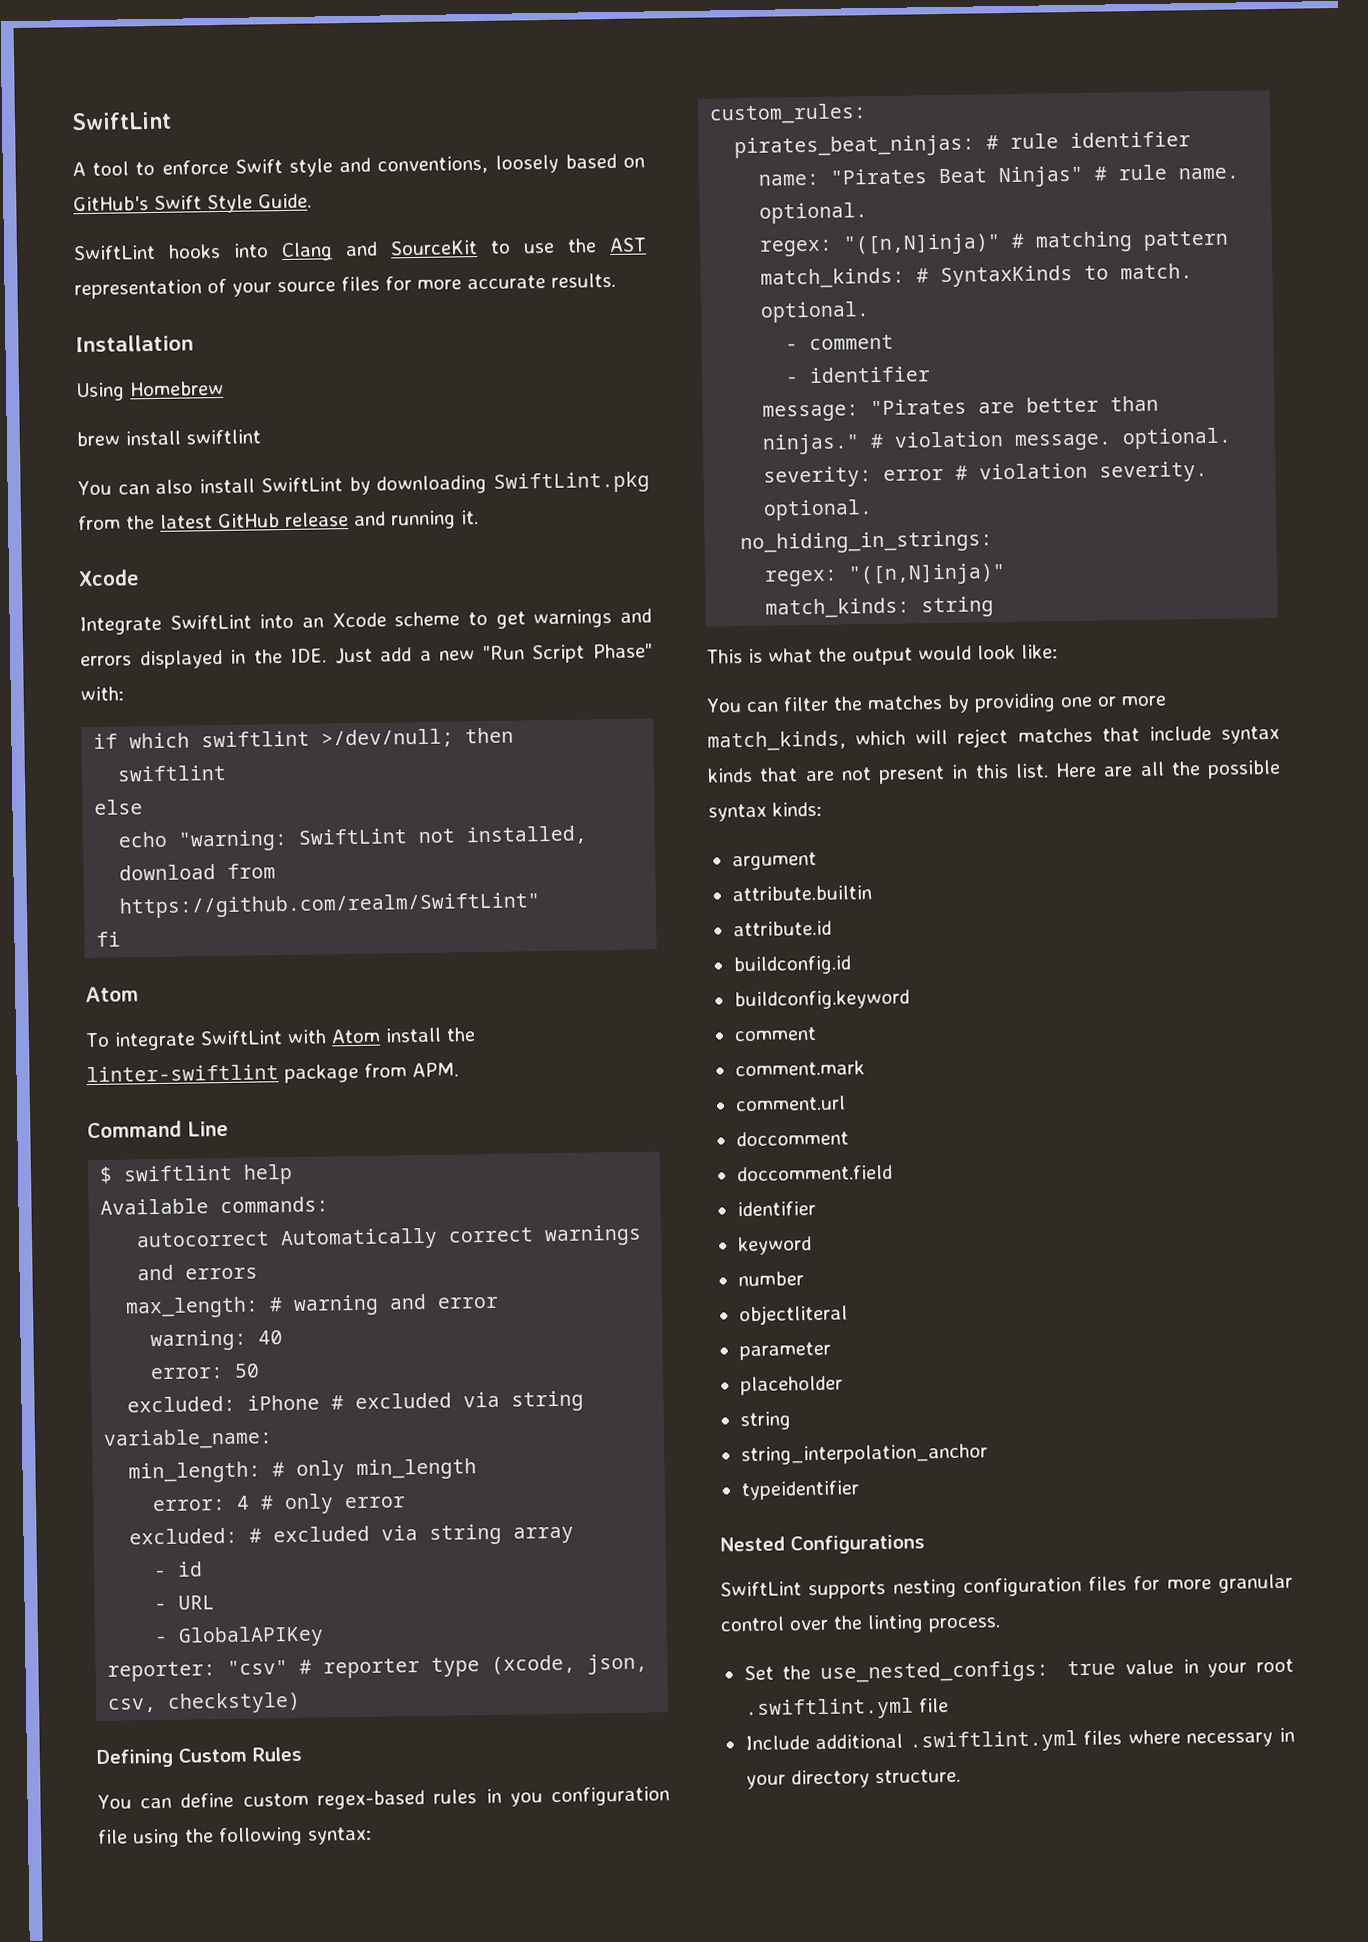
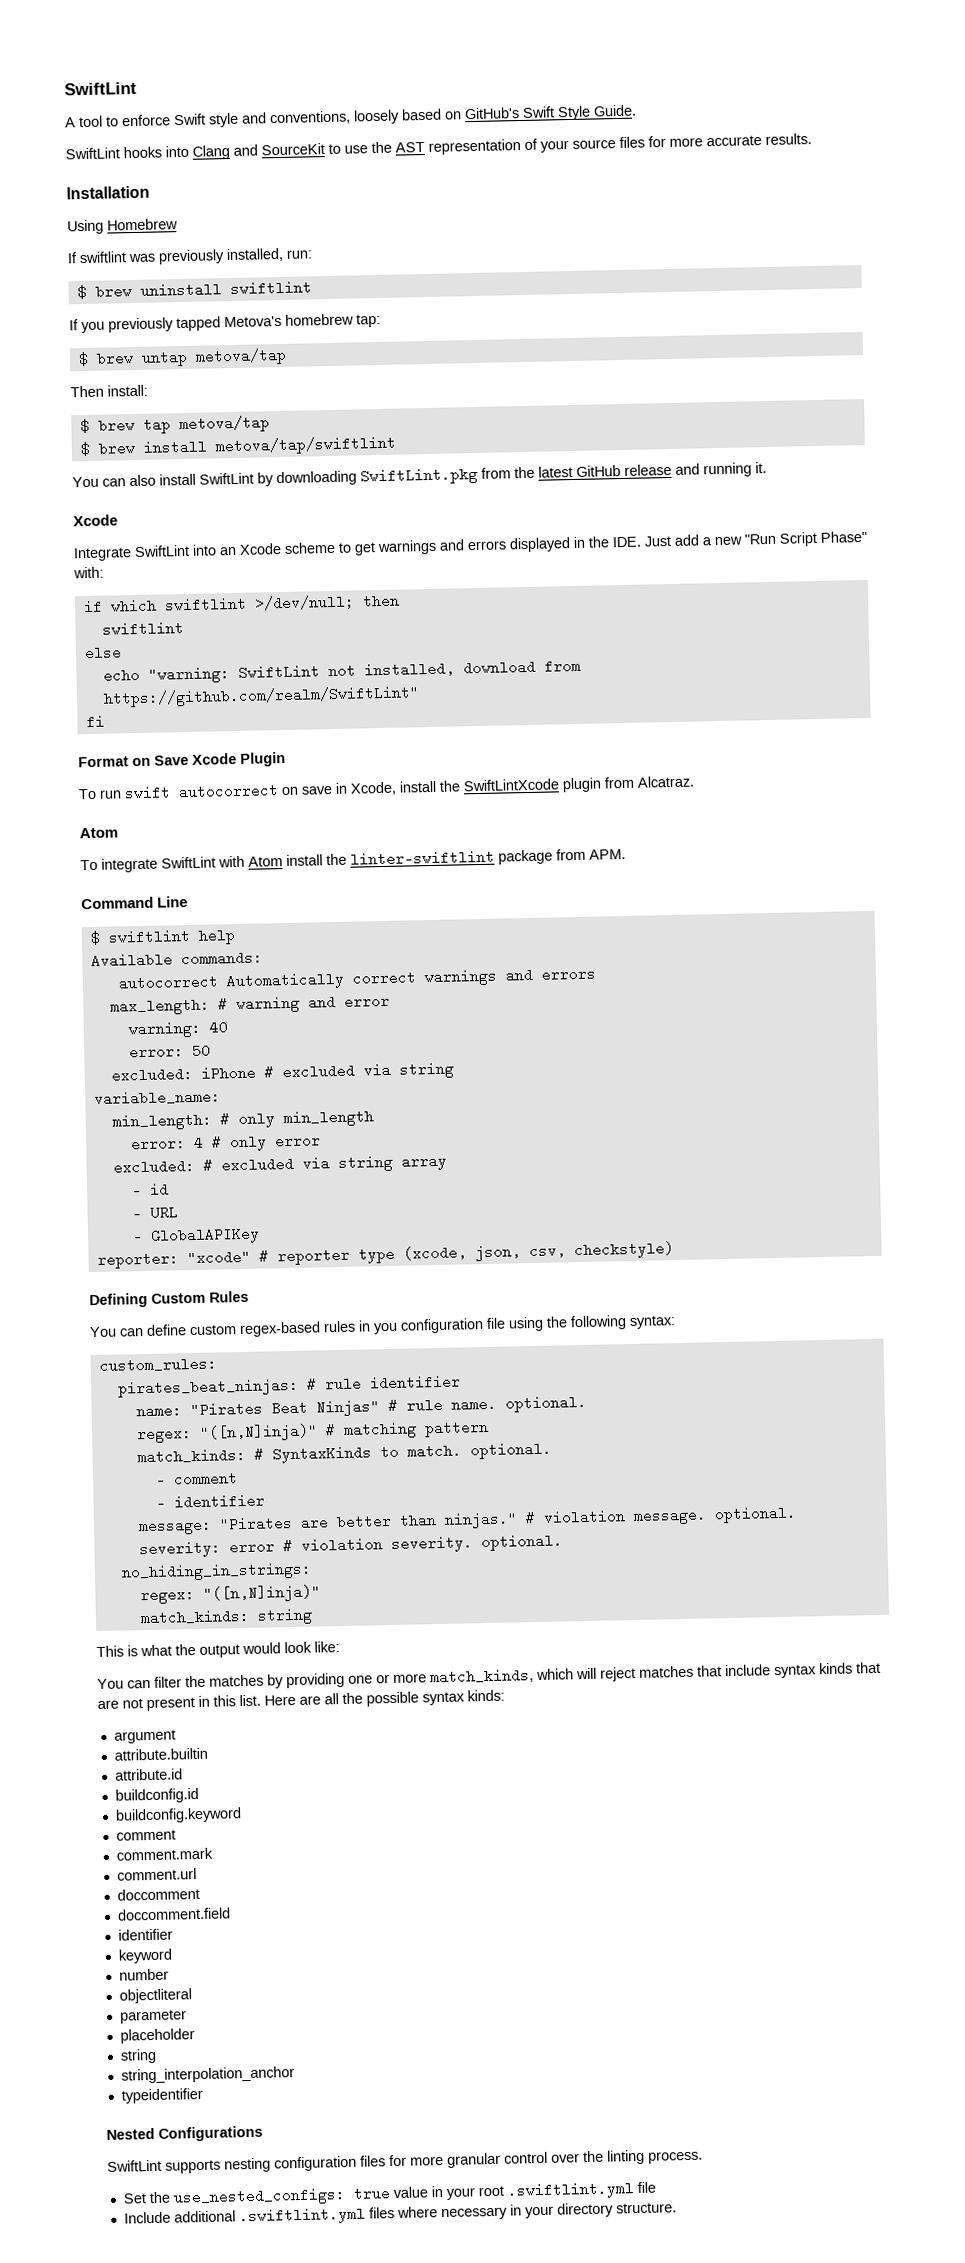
(224, 388) none -> [67,247,312,265] [76,280,312,300] [69,313,381,334] [77,347,287,367] [70,384,148,398] [79,415,270,434] [79,441,91,457] If swiftlint was previously installed, run: // $ brew uninstall swiftlint // If you previously tapped Metova's homebrew tap: // $ brew untap metova/tap // Then install: // $ brew tap metova/tap // $
[186,429,261,445] swiftlint -> [214,435,396,456] metova/tap/swiftlint
(122, 939) none -> [78,751,286,768] [78,775,694,801] // Format on Save Xcode Plugin // To run swift autocorrect on save in Xcode, install the SwiftLintXcode plugin from Alcatraz.
[227,1660,289,1676] "csv" -> [186,1249,251,1266] "xcode"

